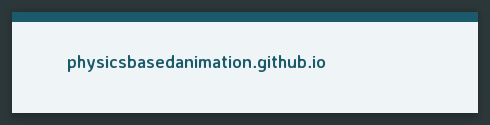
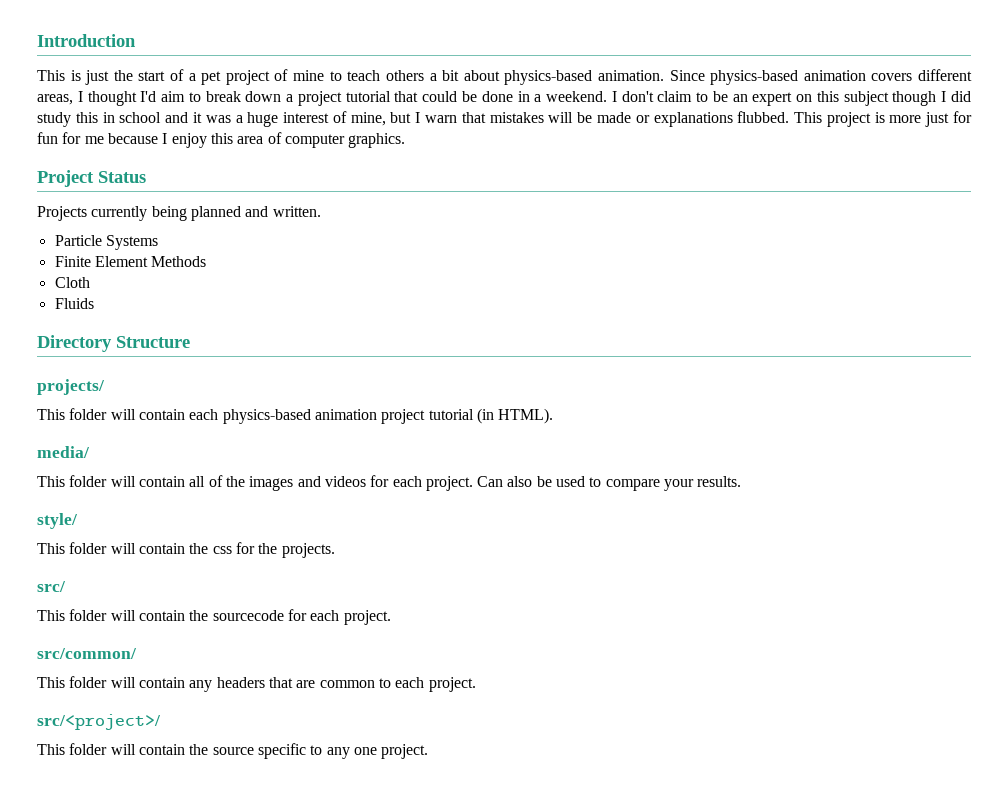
[67,55,326,72] physicsbasedanimation.github.io -> [37,34,136,47] [37,69,972,85] [37,91,971,106] [37,111,973,127] [37,132,406,148] [37,170,146,187] [37,206,321,221] [54,235,158,250] [54,256,207,267] [54,277,90,288] [54,298,94,309] [37,335,190,352] [37,379,105,395] [37,408,554,424] [37,446,90,458] [37,475,742,491] [37,513,78,529] [37,542,335,558] [37,581,66,592] [37,609,391,625] [37,648,137,659] [37,676,476,692] [37,714,161,730] [37,743,429,759] Introduction // This is just the start of a pet project of mine to teach others a bit about physics-based animation. Since physics-based animation covers different areas, I thought I'd aim to break down a project tutorial that could be done in a weekend. I don't claim to be an expert on this subject though I did study this in school and it was a huge interest of mine, but I warn that mistakes will be made or explanations flubbed. This project is more just for fun for me because I enjoy this area of computer graphics. // Project Status // Projects currently being planned and written. // Particle Systems // Finite Element Methods // Cloth // Fluids // Directory Structure // projects/ // This folder will contain each physics-based animation project tutorial (in HTML). // media/ // This folder will contain all of the images and videos for each project. Can also be used to compare your results. // style/ // This folder will contain the css for the projects. // src/ // This folder will contain the sourcecode for each project. // src/common/ // This folder will contain any headers that are common to each project. // src/<project>/ // This folder will contain the source specific to any one project.

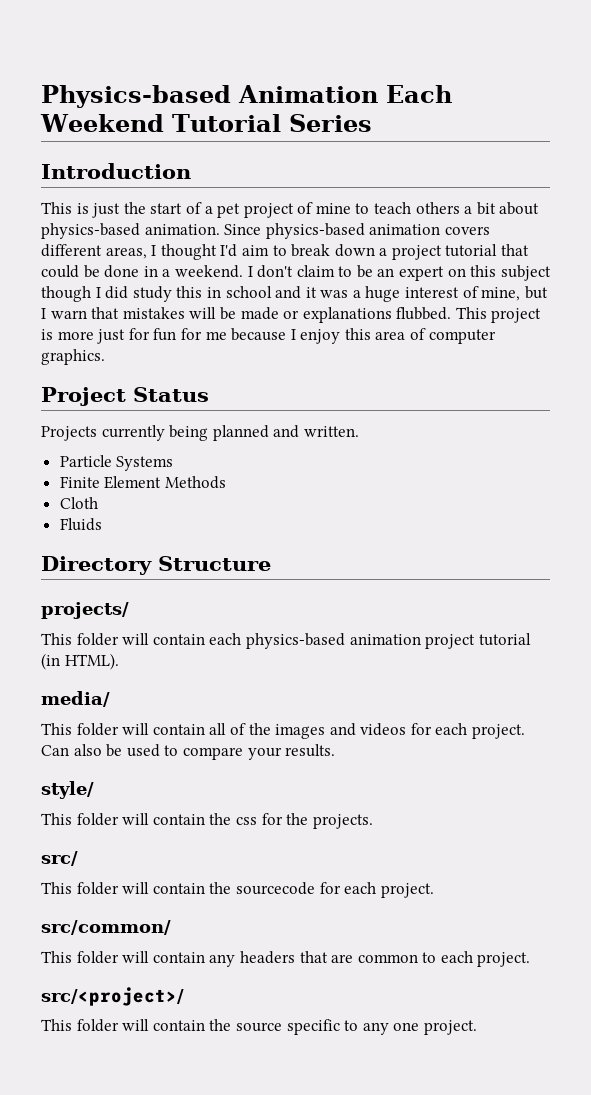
(37, 40) none -> [41,85,452,108] [40,114,372,132] Physics-based Animation Each Weekend Tutorial Series //

